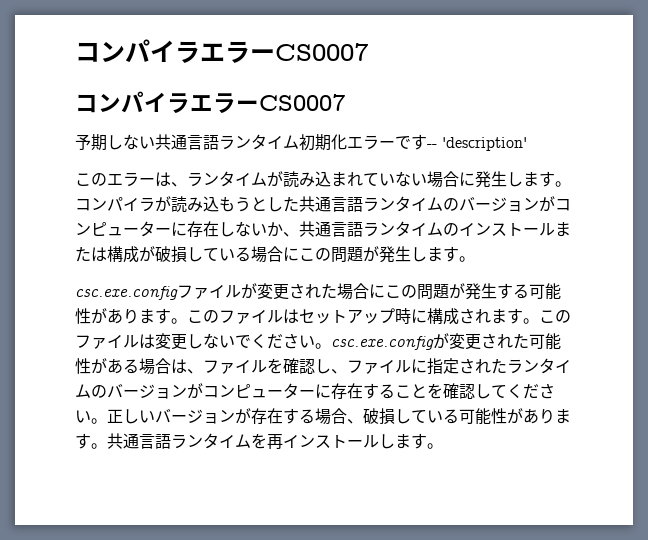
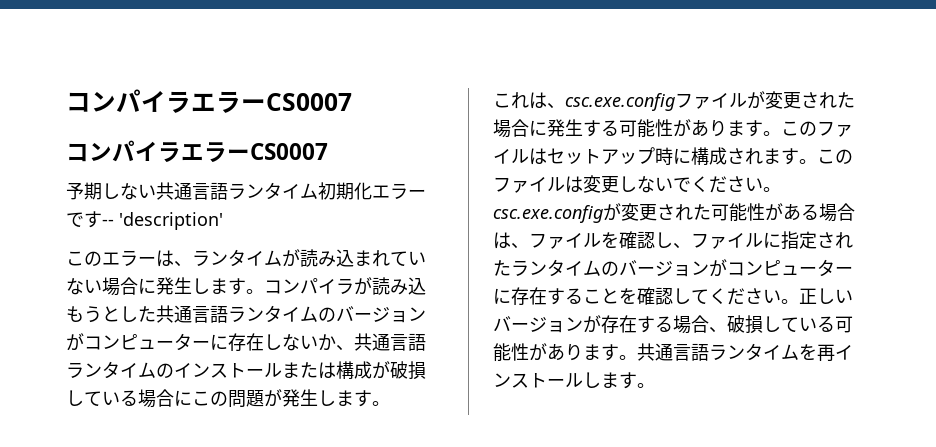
(475, 259) none -> [493,92,565,109] これは、
[385,283,465,300] この問題が -> (547, 128) none

